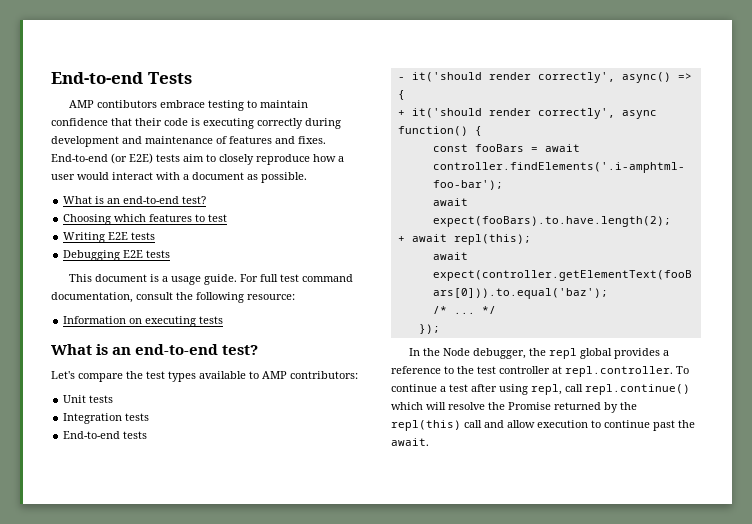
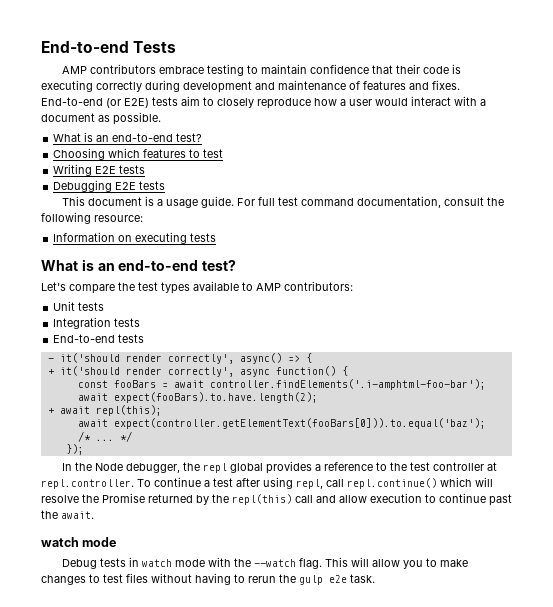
[97,100,158,108] contibutors -> [90,64,157,74] contributors
(429, 442) none -> [41,537,117,547] [62,557,469,569] [41,573,375,585] // watch mode // Debug tests in watch mode with the --watch flag. This will allow you to make changes to test files without having to rerun the gulp e2e task.

